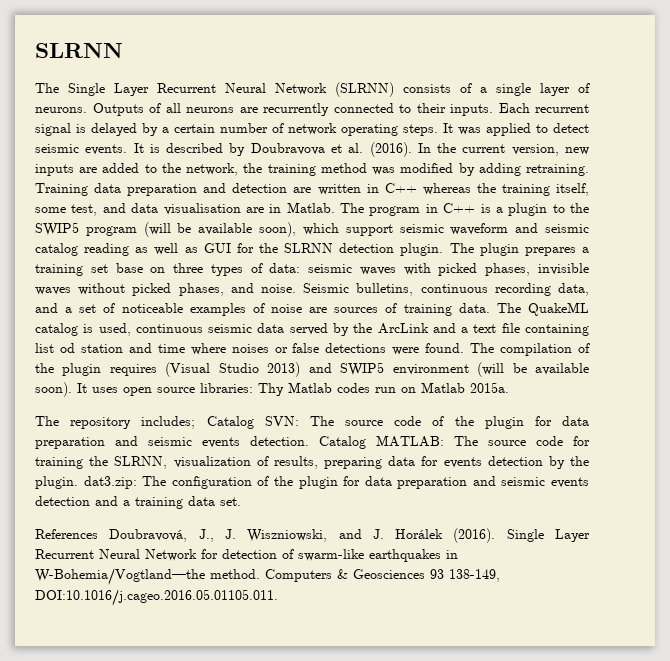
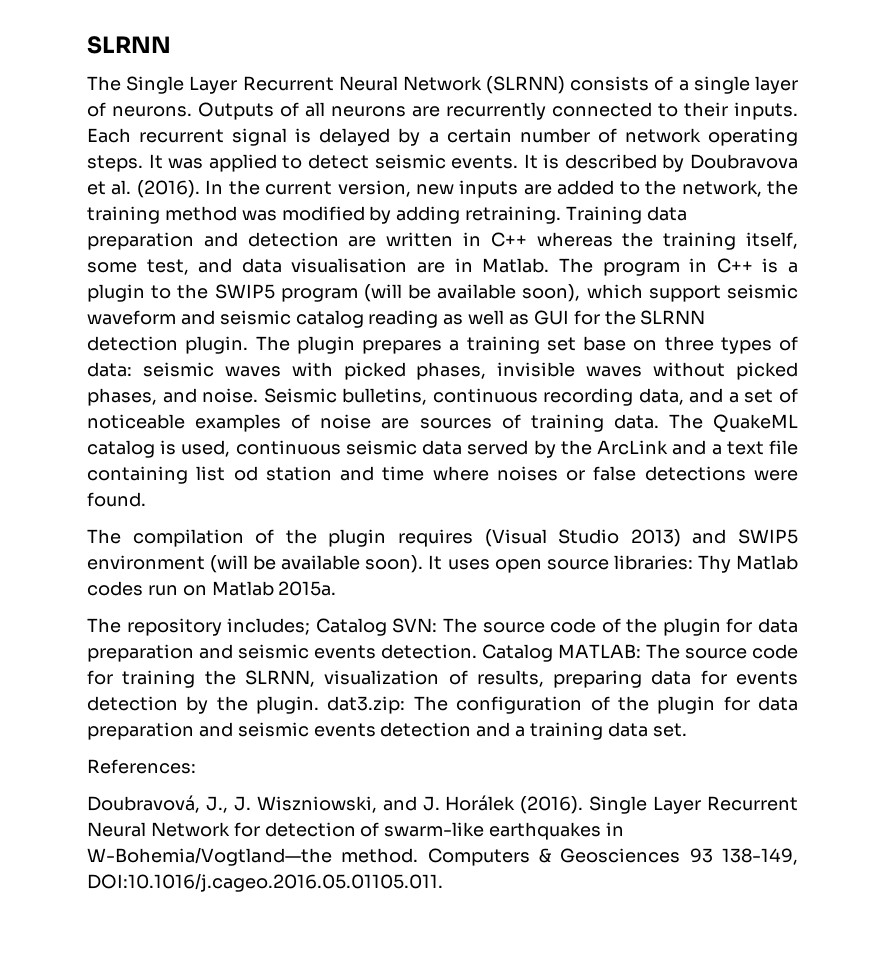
(465, 348) none -> (146, 499) //
[35,529,98,539] References -> [87,759,196,774] References: //

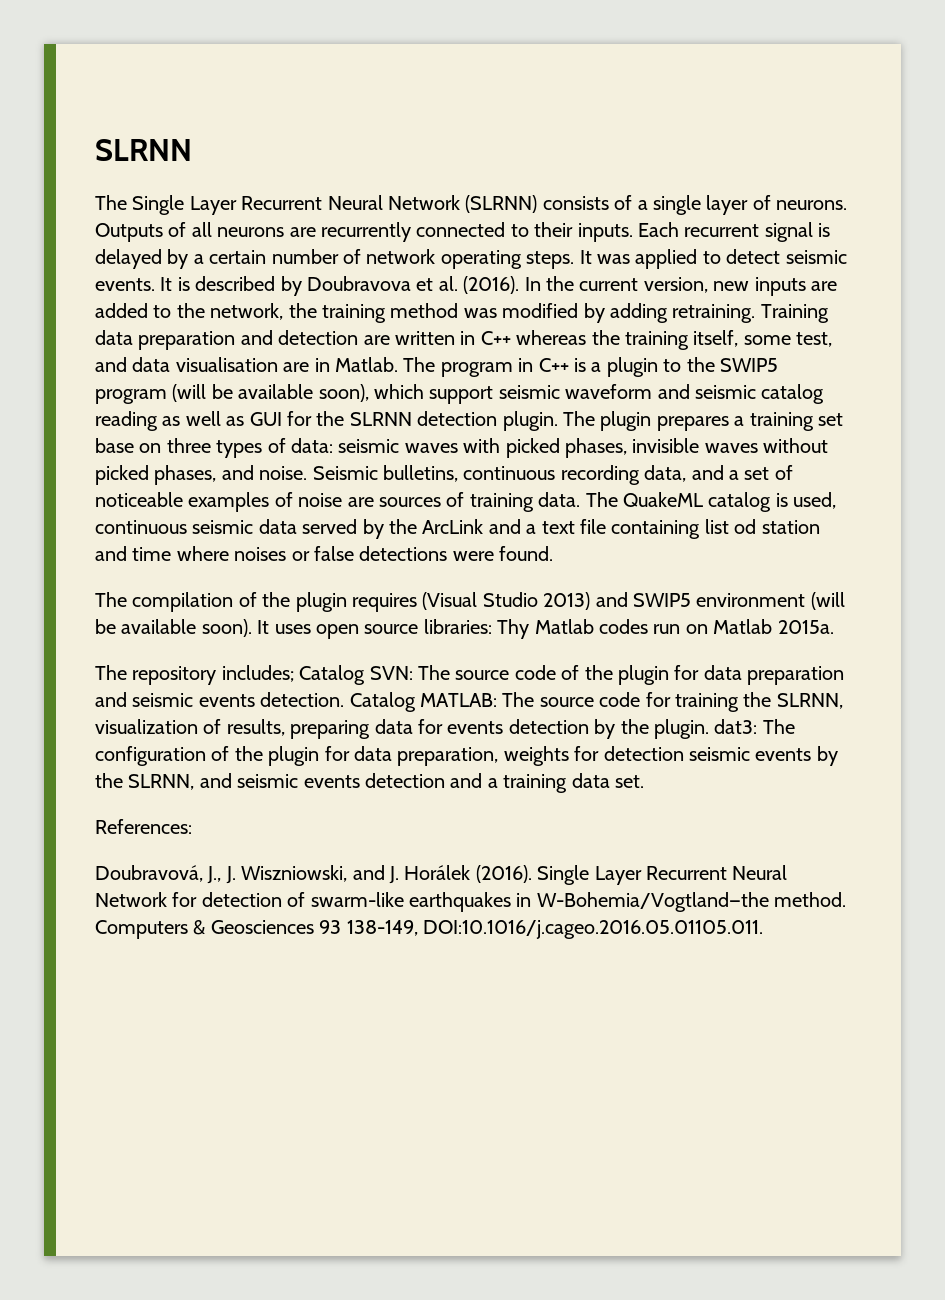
[327,696,406,714] dat3.zip: -> [714,719,758,734] dat3:
[87,722,194,740] preparation -> [397,746,838,766] [95,773,195,790] preparation, weights for detection seismic events by the SLRNN,

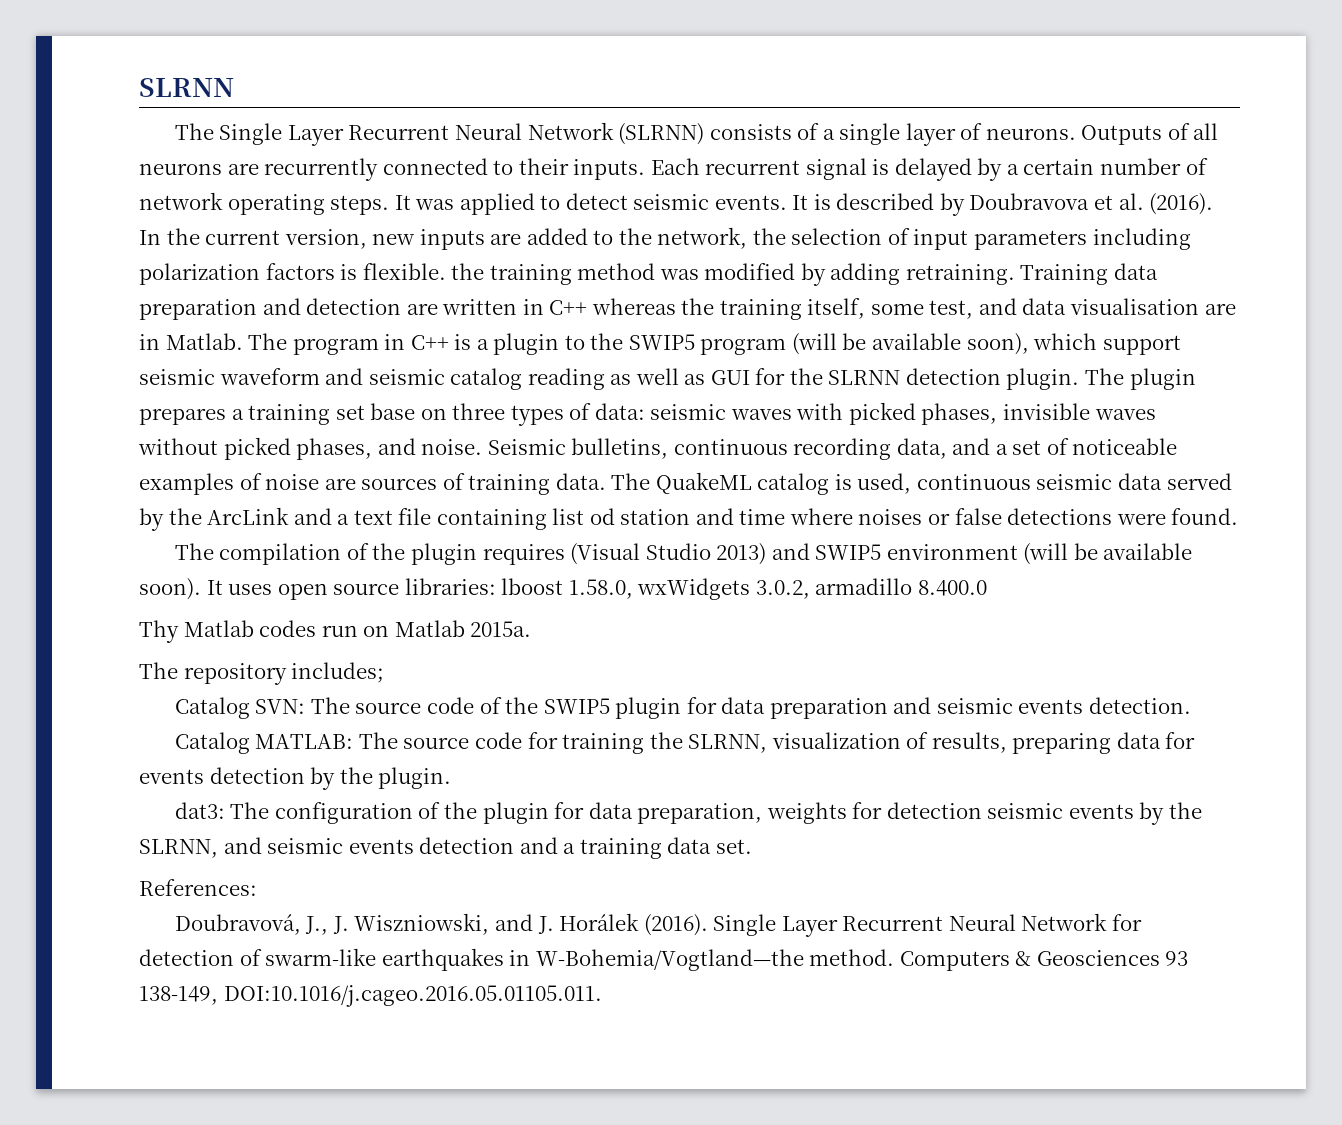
(317, 310) none -> [791,228,1191,250] [139,263,485,285] selection of input parameters including polarization factors is flexible. the
(492, 626) none -> [501,578,987,600] lboost 1.58.0, wxWidgets 3.0.2, armadillo 8.400.0 //
(294, 673) none -> (385, 672) //
(613, 672) none -> [543,698,610,714] SWIP5
(345, 699) none -> (1191, 705) //
(709, 729) none -> (452, 778) //

